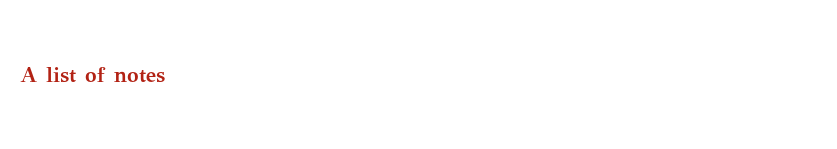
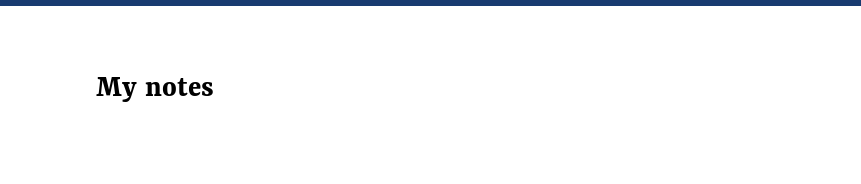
[20,67,106,83] A list of -> [96,77,137,102] My

